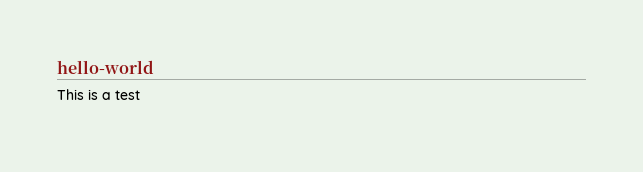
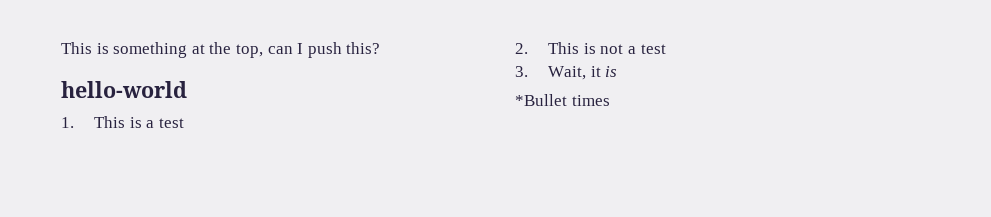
(57, 67) none -> [61,42,381,58] This is something at the top, can I push this? //
(154, 67) none -> [61,117,74,128] 1.
(140, 95) none -> [515,42,666,54] [515,66,618,80] [515,94,610,106] // 2. This is not a test // 3. Wait, it is // *Bullet times

